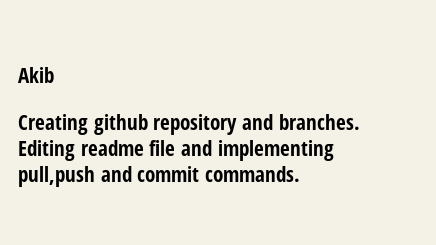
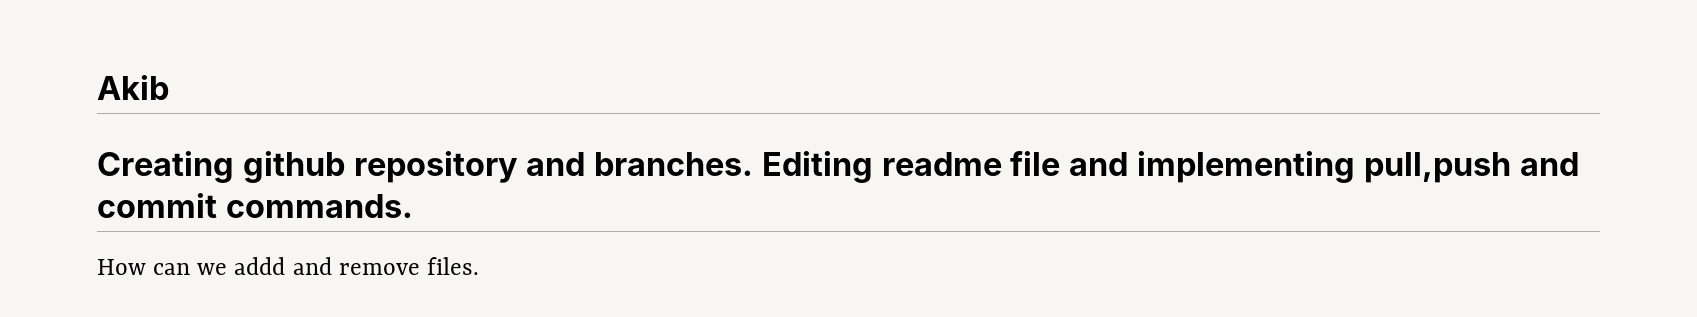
(301, 174) none -> [97,257,479,275] // How can we addd and remove files.

